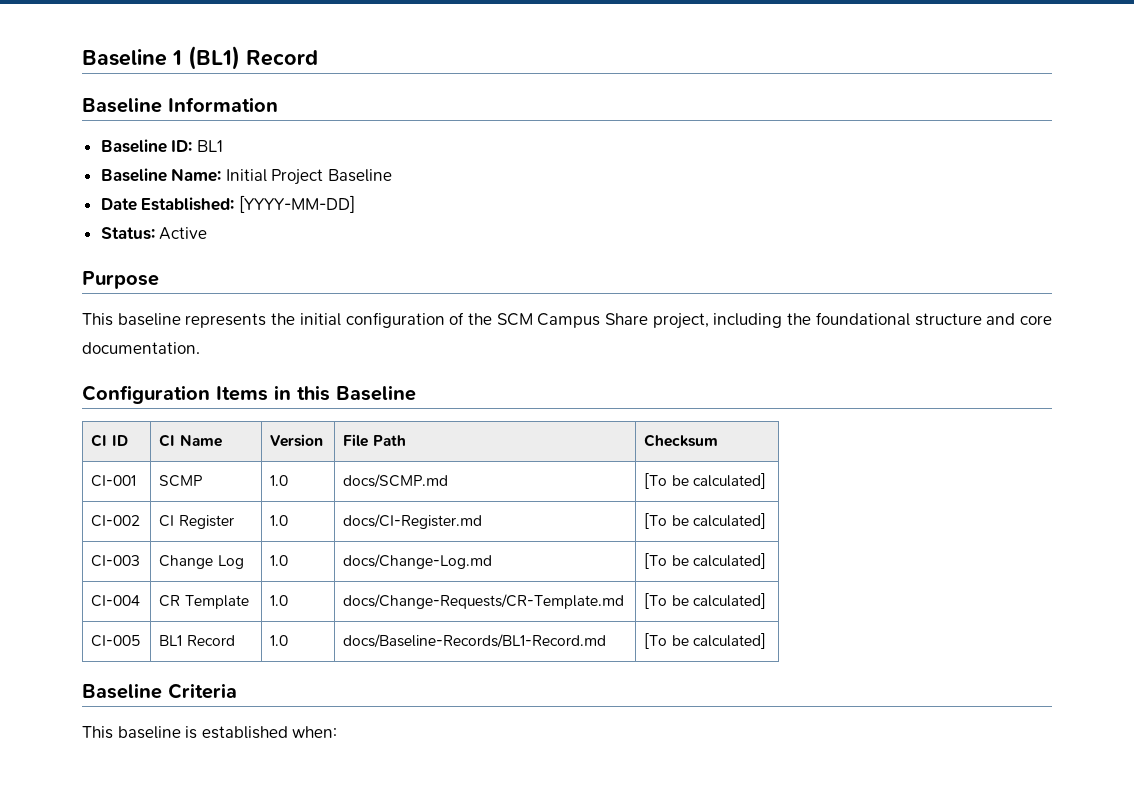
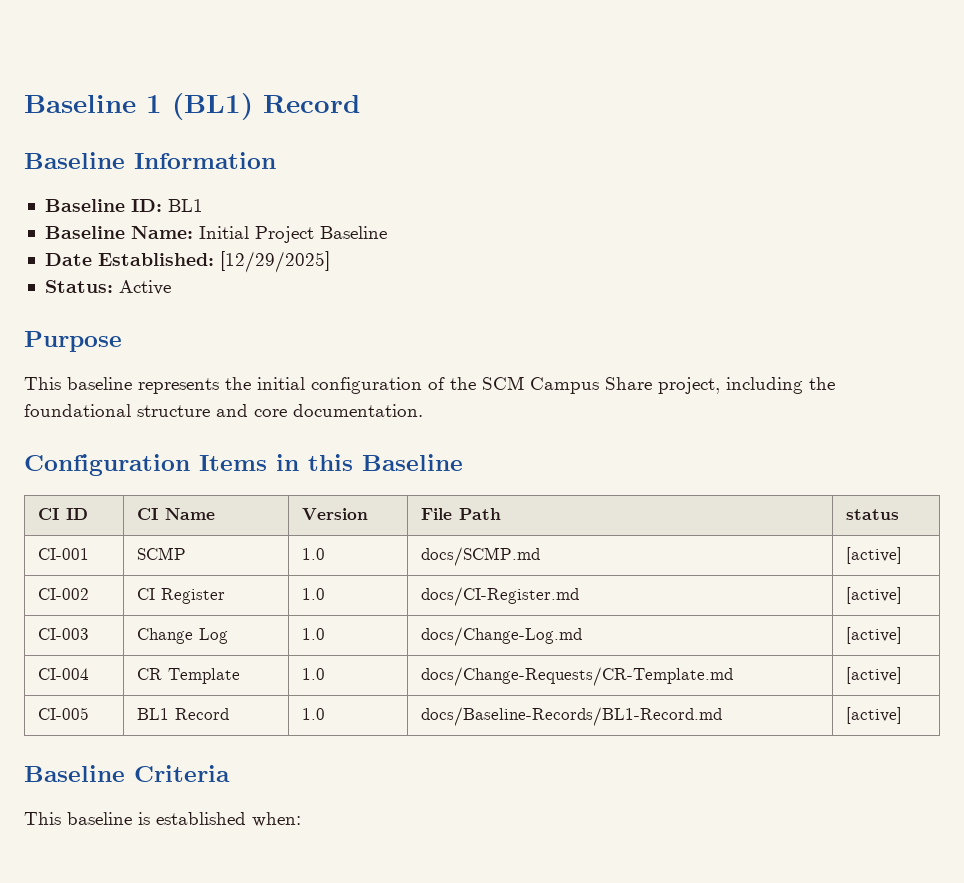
[238,195,355,213] [YYYY-MM-DD] -> [219,251,330,273] [12/29/2025]
[644,434,719,447] Checksum -> [845,509,899,520] status
[644,473,766,489] [To be calculated] -> [845,547,902,564] [active]
[644,513,766,529] [To be calculated] -> [845,587,902,604] [active]
[644,553,766,569] [To be calculated] -> [845,627,902,644] [active]
[644,593,766,609] [To be calculated] -> [845,667,902,684] [active]
[644,633,766,649] [To be calculated] -> [845,707,902,724] [active]

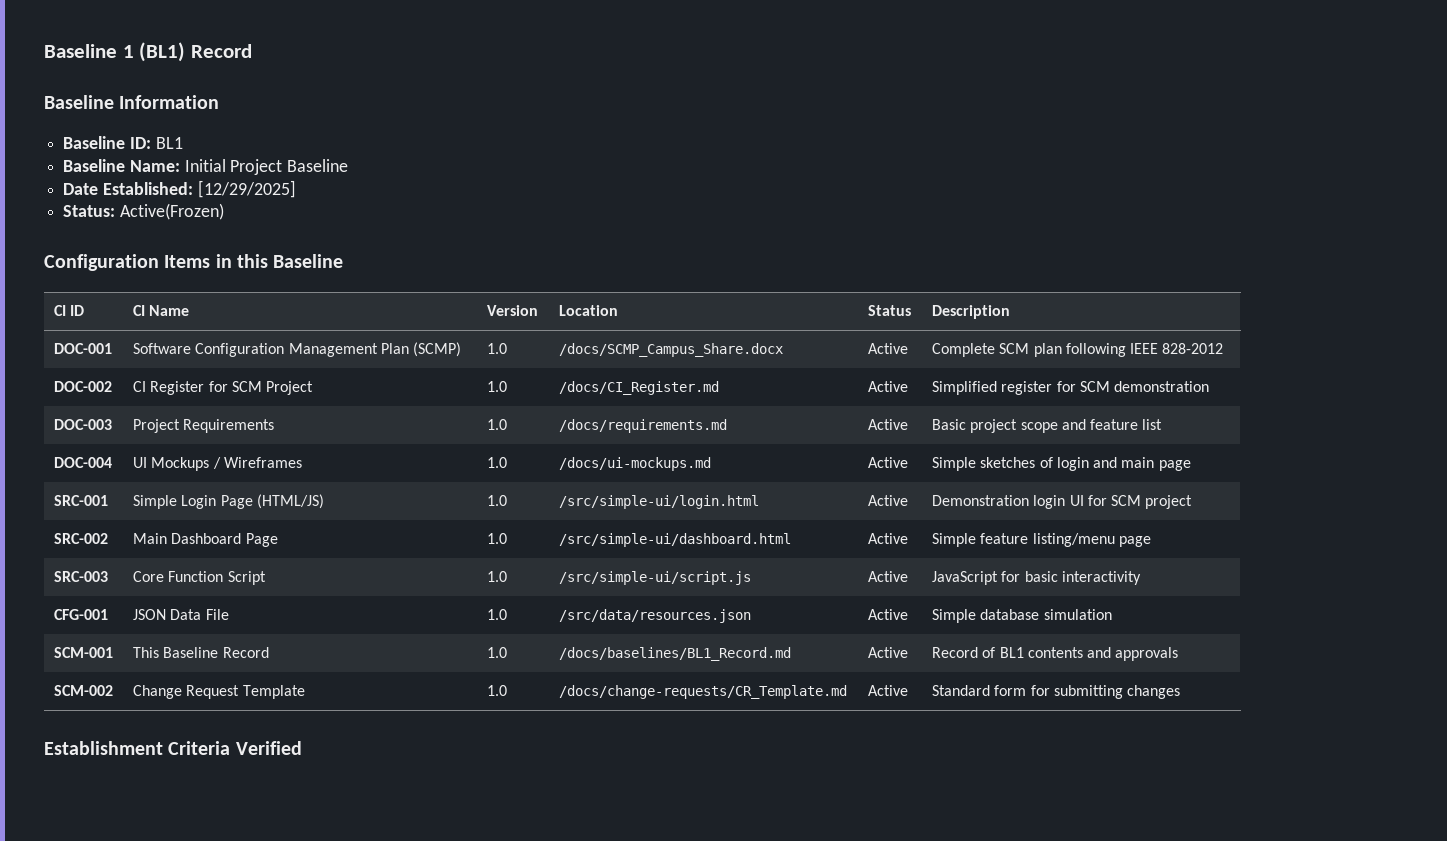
[118,280,171,295] [24,331,122,352] [24,376,835,394] [24,404,423,417] Active // Purpose // This baseline represents the initial configuration of the SCM Campus Share project, including the foundational structure and core documentation. -> [119,203,224,220] Active(Frozen)
[420,508,501,520] [845,509,899,520] [37,548,89,560] [136,547,186,560] [301,548,325,560] [420,547,540,566] [845,547,902,564] [37,588,89,600] [136,588,225,604] [301,588,325,600] [420,587,579,606] [845,587,902,604] [37,628,89,640] [136,628,228,644] [301,628,325,640] [420,627,582,646] [845,627,902,644] [37,668,89,680] [136,668,240,684] [301,668,325,680] [420,667,733,686] [845,667,902,684] [37,707,89,720] [136,708,229,720] [301,708,325,720] [420,707,722,726] [845,707,902,724] [24,765,230,782] [24,812,301,827] File Path | status // CI-001 | SCMP | 1.0 | docs/SCMP.md | [active] // CI-002 | CI Register | 1.0 | docs/CI-Register.md | [active] // CI-003 | Change Log | 1.0 | docs/Change-Log.md | [active] // CI-004 | CR Template | 1.0 | docs/Change-Requests/CR-Template.md | [active] // CI-005 | BL1 Record | 1.0 | docs/Baseline-Records/BL1-Record.md | [active] // Baseline Criteria // This baseline is established when: -> [558,305,618,316] [867,305,911,316] [931,305,1010,319] [53,343,112,354] [132,342,462,357] [486,343,507,354] [558,343,783,357] [867,343,908,354] [931,343,1224,357] [53,381,112,392] [132,381,314,395] [486,381,507,392] [558,381,719,395] [867,381,908,392] [931,381,1210,395] [53,419,112,430] [132,419,275,433] [486,419,507,430] [558,419,727,433] [867,419,908,430] [931,419,1163,433] [53,457,112,468] [132,457,302,471] [486,457,507,468] [558,457,711,471] [867,457,908,468] [931,457,1191,471] [53,495,108,506] [132,494,324,509] [486,495,507,506] [558,495,759,509] [867,495,908,506] [931,495,1193,509] [53,533,108,544] [132,533,278,547] [486,533,507,544] [558,533,791,547] [867,533,908,544] [931,533,1151,547] [53,571,108,582] [132,571,266,585] [486,571,507,582] [558,571,751,585] [867,571,908,582] [931,571,1141,585] [53,609,108,620] [132,609,229,620] [486,609,507,620] [558,609,751,623] [867,609,908,620] [931,609,1112,623] [53,647,113,658] [132,647,269,658] [486,647,507,658] [558,647,791,661] [867,647,908,658] [931,647,1179,661] [53,685,113,696] [132,685,305,699] [486,685,507,696] [558,685,847,699] [867,685,908,696] [931,685,1181,699] [44,741,302,755] Location | Status | Description // DOC-001 | Software Configuration Management Plan (SCMP) | 1.0 | /docs/SCMP_Campus_Share.docx | Active | Complete SCM plan following IEEE 828-2012 // DOC-002 | CI Register for SCM Project | 1.0 | /docs/CI_Register.md | Active | Simplified register for SCM demonstration // DOC-003 | Project Requirements | 1.0 | /docs/requirements.md | Active | Basic project scope and feature list // DOC-004 | UI Mockups / Wireframes | 1.0 | /docs/ui-mockups.md | Active | Simple sketches of login and main page // SRC-001 | Simple Login Page (HTML/JS) | 1.0 | /src/simple-ui/login.html | Active | Demonstration login UI for SCM project // SRC-002 | Main Dashboard Page | 1.0 | /src/simple-ui/dashboard.html | Active | Simple feature listing/menu page // SRC-003 | Core Function Script | 1.0 | /src/simple-ui/script.js | Active | JavaScript for basic interactivity // CFG-001 | JSON Data File | 1.0 | /src/data/resources.json | Active | Simple database simulation // SCM-001 | This Baseline Record | 1.0 | /docs/baselines/BL1_Record.md | Active | Record of BL1 contents and approvals // SCM-002 | Change Request Template | 1.0 | /docs/change-requests/CR_Template.md | Active | Standard form for submitting changes // Establishment Criteria Verified

